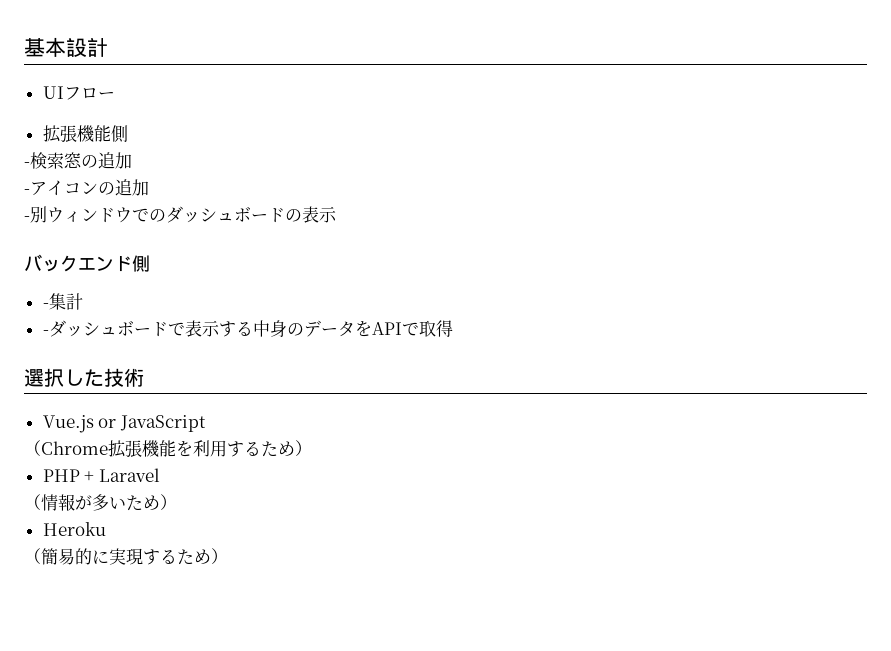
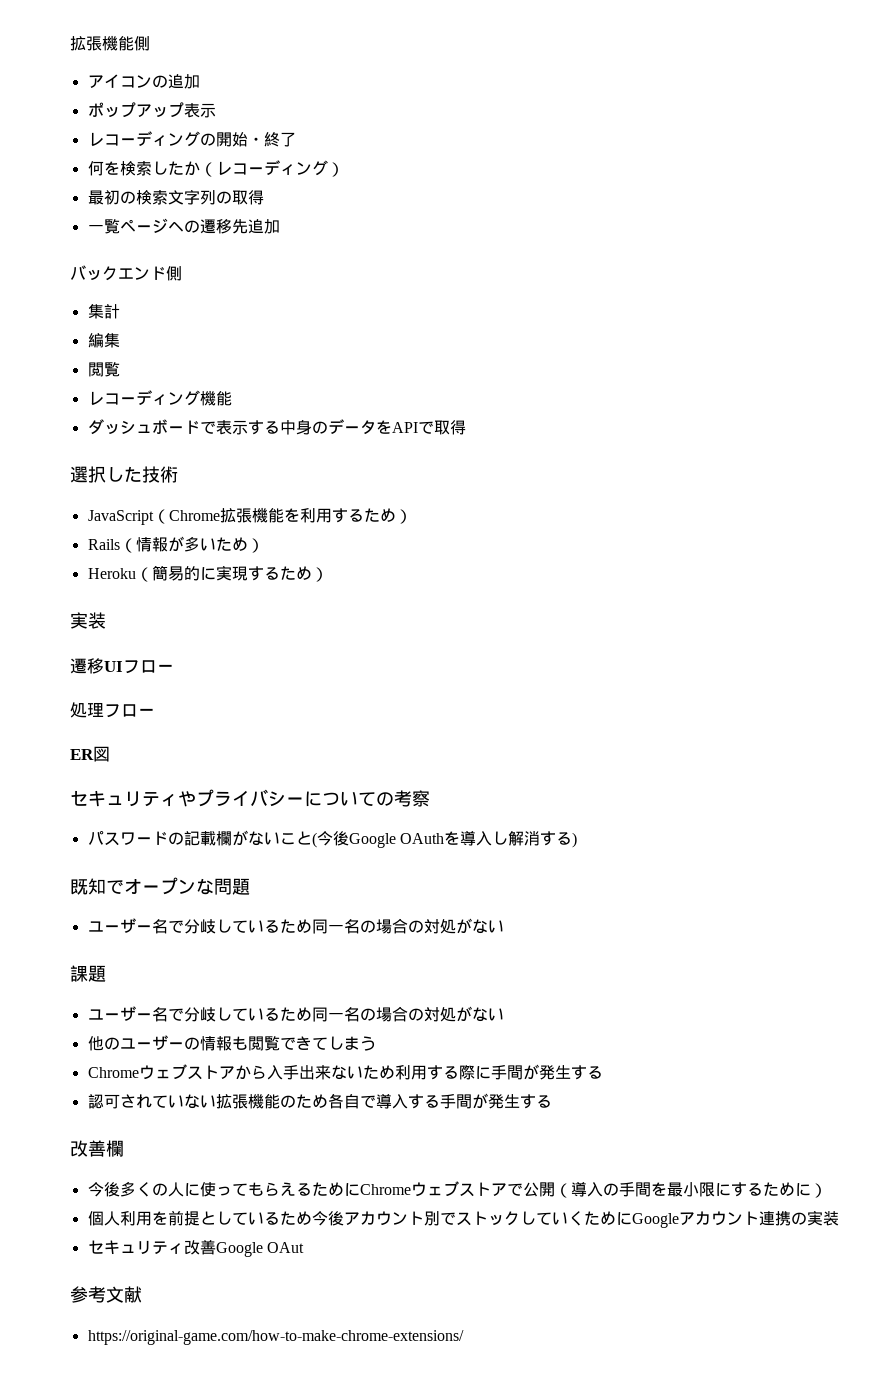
[24,37,108,57] [42,86,115,100] [42,125,128,143] [24,152,132,169] [24,179,149,196] [24,206,337,223] 基本設計 // UIフロー // 拡張機能側 // -検索窓の追加 // -アイコンの追加 // -別ウィンドウでのダッシュボードの表示 -> [70,35,150,51] [87,74,200,89] [87,102,216,118] [87,131,296,147] [87,160,344,177] [87,189,264,205] [87,218,280,234] 拡張機能側 // アイコンの追加 // ポップアップ表示 // レコーディングの開始・終了 // 何を検索したか（レコーディング） // 最初の検索文字列の取得 // 一覧ページヘの遷移先追加
[42,303,49,308] - -> (182, 273) none
[42,330,49,335] - -> [87,333,120,348] [87,362,120,377] [87,390,232,406] 編集 // 閲覧 // レコーディング機能 //
[42,415,117,433] Vue.js or -> (178, 474) none
(206, 423) // -> (154, 517) none
[42,468,160,482] PHP + Laravel // -> [87,539,120,550] Rails
(106, 529) // -> (136, 573) none
(228, 556) none -> [70,612,106,629] [70,658,174,674] [70,702,155,718] [70,746,110,762] [70,789,430,807] [87,830,577,848] [70,877,250,895] [87,918,504,934] [70,965,106,982] [87,1006,504,1022] [87,1035,376,1051] [87,1064,603,1080] [87,1093,552,1109] [70,1140,124,1157] [87,1181,827,1198] [87,1210,839,1228] [87,1240,304,1257] [70,1286,142,1303] [87,1330,464,1345] // 実装 // 遷移UIフロー // 処理フロー // ER図 // セキュリティやプライバシーについての考察 // パスワードの記載欄がないこと(今後Google OAuthを導入し解消する) // 既知でオープンな問題 // ユーザー名で分岐しているため同一名の場合の対処がない // 課題 // ユーザー名で分岐しているため同一名の場合の対処がない // 他のユーザーの情報も閲覧できてしまう // Chromeウェブストアから入手出来ないため利用する際に手間が発生する // 認可されていない拡張機能のため各自で導入する手間が発生する // 改善欄 // 今後多くの人に使ってもらえるためにChromeウェブストアで公開（導入の手間を最小限にするために） // 個人利用を前提としているため今後アカウント別でストックしていくためにGoogleアカウント連携の実装 // セキュリティ改善Google OAut // 参考文献 // https://original-game.com/how-to-make-chrome-extensions/

